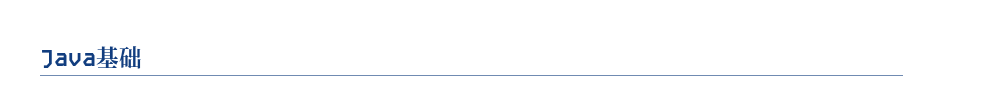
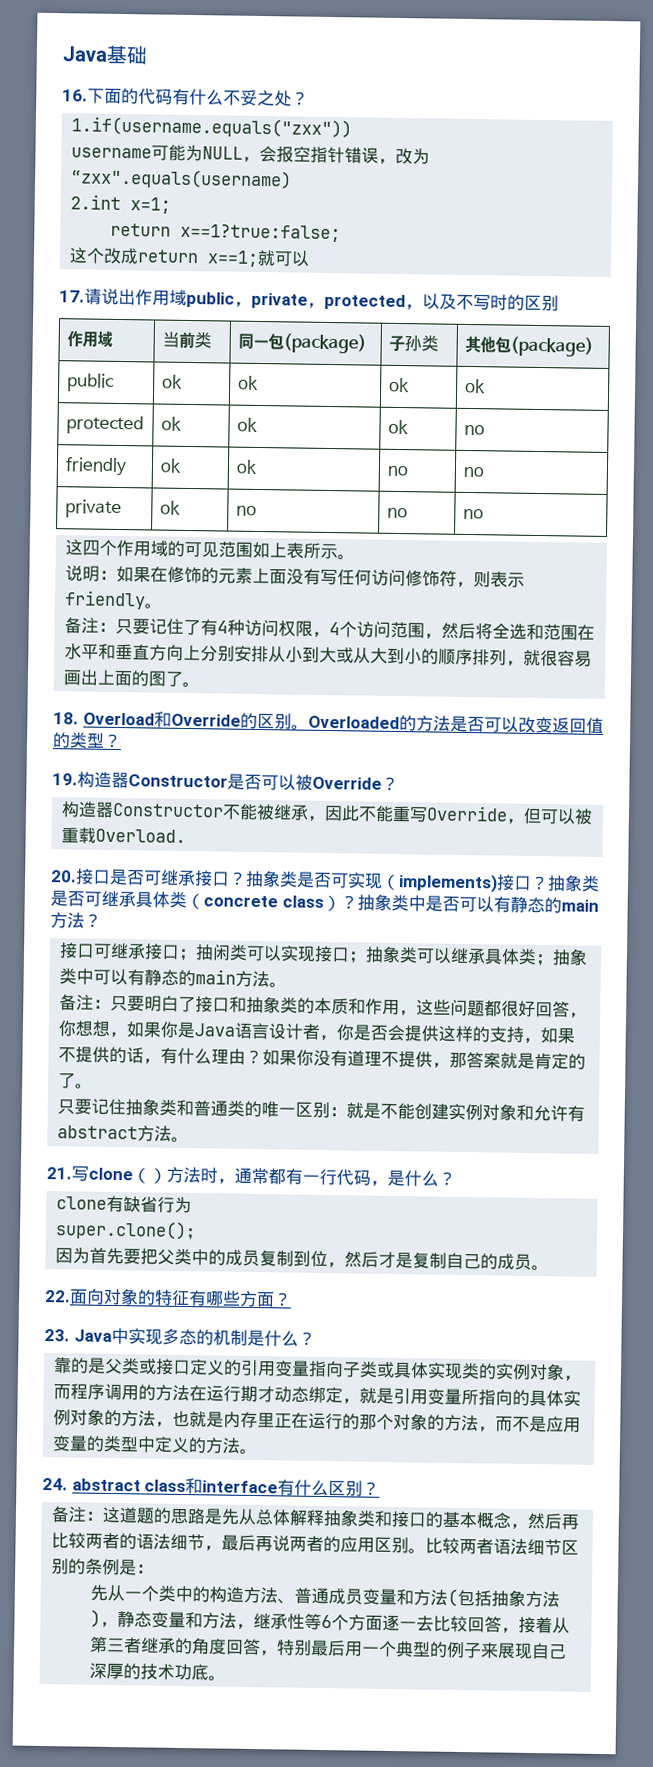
(142, 57) none -> [62,87,309,107] [71,116,353,139] [71,144,431,165] [70,168,293,190] [70,194,172,214] [110,222,342,243] [69,247,311,267] [59,288,559,312] [66,330,113,348] [161,331,212,349] [237,333,367,354] [388,334,439,352] [464,335,594,357] [66,373,115,392] [161,374,183,389] [237,375,259,390] [388,377,410,393] [464,378,486,394] [65,415,144,435] [160,416,182,431] [236,417,258,432] [387,419,409,435] [463,424,485,436] [64,456,127,477] [159,458,182,473] [235,459,258,474] [386,465,408,477] [462,466,484,478] [64,499,122,519] [159,500,181,515] [235,505,257,516] [386,507,408,519] [462,508,484,520] [65,539,356,560] [65,565,526,589] [64,590,163,610] [64,617,596,641] [64,643,593,667] [63,669,201,688] [53,711,604,734] [52,732,122,749] [52,771,399,792] [61,801,594,825] [61,827,187,844] [50,868,600,893] [50,890,599,914] [50,912,102,929] [59,942,589,967] [59,968,288,988] [59,994,588,1019] [58,1020,576,1045] [58,1046,587,1070] [58,1073,94,1089] [57,1098,586,1122] [57,1125,190,1143] [46,1165,456,1187] [56,1195,193,1214] [55,1220,205,1241] [55,1247,550,1271] [44,1288,292,1308] [44,1327,316,1347] [53,1357,582,1382] [53,1383,582,1407] [53,1408,582,1433] [52,1435,258,1455] [42,1477,381,1497] [51,1506,581,1530] [51,1532,580,1556] [51,1558,155,1576] [90,1584,561,1608] [90,1609,571,1634] [89,1636,568,1660] [89,1662,227,1681] // 16.下面的代码有什么不妥之处？ // 1.if(username.equals("zxx")) // username可能为NULL，会报空指针错误，改为“zxx".equals(username) // 2.int x=1; // return x==1?true:false; // 这个改成return x==1;就可以 // 17.请说出作用域public，private，protected，以及不写时的区别 // 作用域 | 当前类 | 同一包(package) | 子孙类 | 其他包(package) // public | ok | ok | ok | ok // protected | ok | ok | ok | no // friendly | ok | ok | no | no // private | ok | no | no | no // 这四个作用域的可见范围如上表所示。 // 说明：如果在修饰的元素上面没有写任何访问修饰符，则表示friendly。 // 备注：只要记住了有4种访问权限，4个访问范围，然后将全选和范围在水平和垂直方向上分别安排从小到大或从大到小的顺序排列，就很容易画出上面的图了。 // 18. Overload和Override的区别。Overloaded的方法是否可以改变返回值的类型？ // 19.构造器Constructor是否可以被Override？ // 构造器Constructor不能被继承，因此不能重写Override，但可以被重载Overload. // 20.接口是否可继承接口？抽象类是否可实现（implements)接口？抽象类是否可继承具体类（concrete class）？抽象类中是否可以有静态的main方法？ // 接口可继承接口；抽闲类可以实现接口；抽象类可以继承具体类；抽象类中可以有静态的main方法。 // 备注：只要明白了接口和抽象类的本质和作用，这些问题都很好回答，你想想，如果你是Java语言设计者，你是否会提供这样的支持，如果不提供的话，有什么理由？如果你没有道理不提供，那答案就是肯定的了。 // 只要记住抽象类和普通类的唯一区别：就是不能创建实例对象和允许有abstract方法。 // 21.写clone（）方法时，通常都有一行代码，是什么？ // clone有缺省行为 // super.clone()； // 因为首先要把父类中的成员复制到位，然后才是复制自己的成员。 // 22.面向对象的特征有哪些方面？ // 23. Java中实现多态的机制是什么？ // 靠的是父类或接口定义的引用变量指向子类或具体实现类的实例对象，而程序调用的方法在运行期才动态绑定，就是引用变量所指向的具体实例对象的方法，也就是内存里正在运行的那个对象的方法，而不是应用变量的类型中定义的方法。 // 24. abstract class和interface有什么区别？ // 备注：这道题的思路是先从总体解释抽象类和接口的基本概念，然后再比较两者的语法细节，最后再说两者的应用区别。比较两者语法细节区别的条例是： // 先从一个类中的构造方法、普通成员变量和方法(包括抽象方法)，静态变量和方法，继承性等6个方面逐一去比较回答，接着从第三者继承的角度回答，特别最后用一个典型的例子来展现自己深厚的技术功底。

